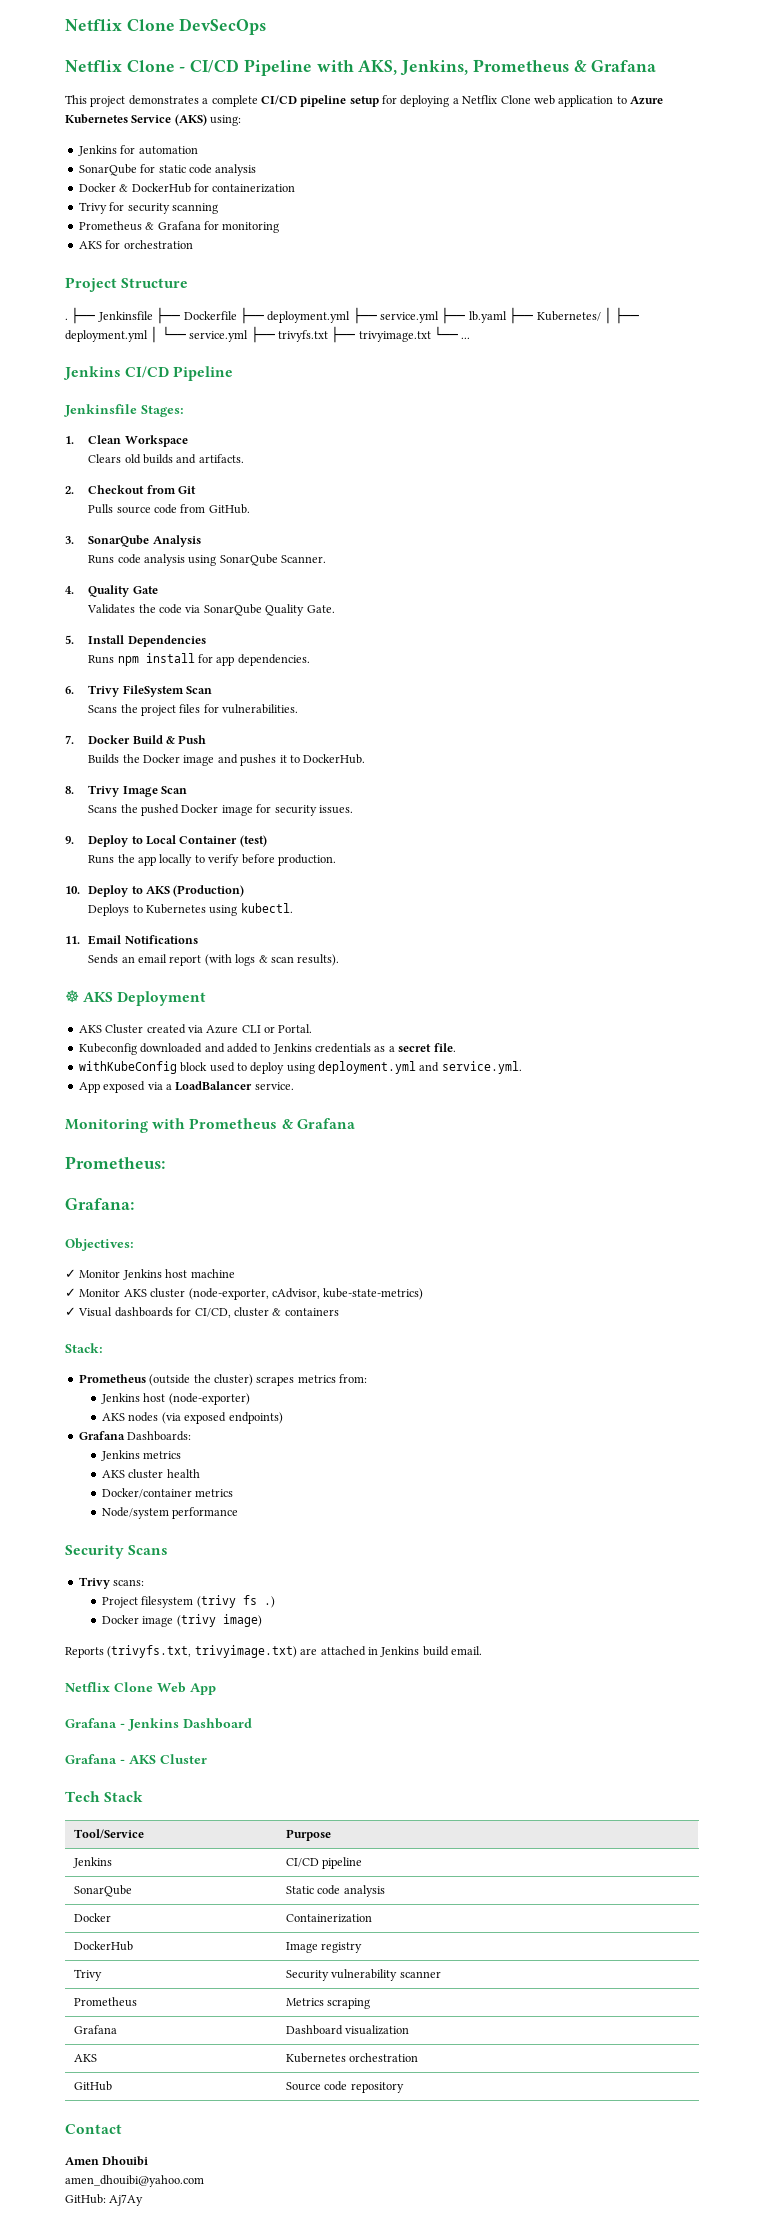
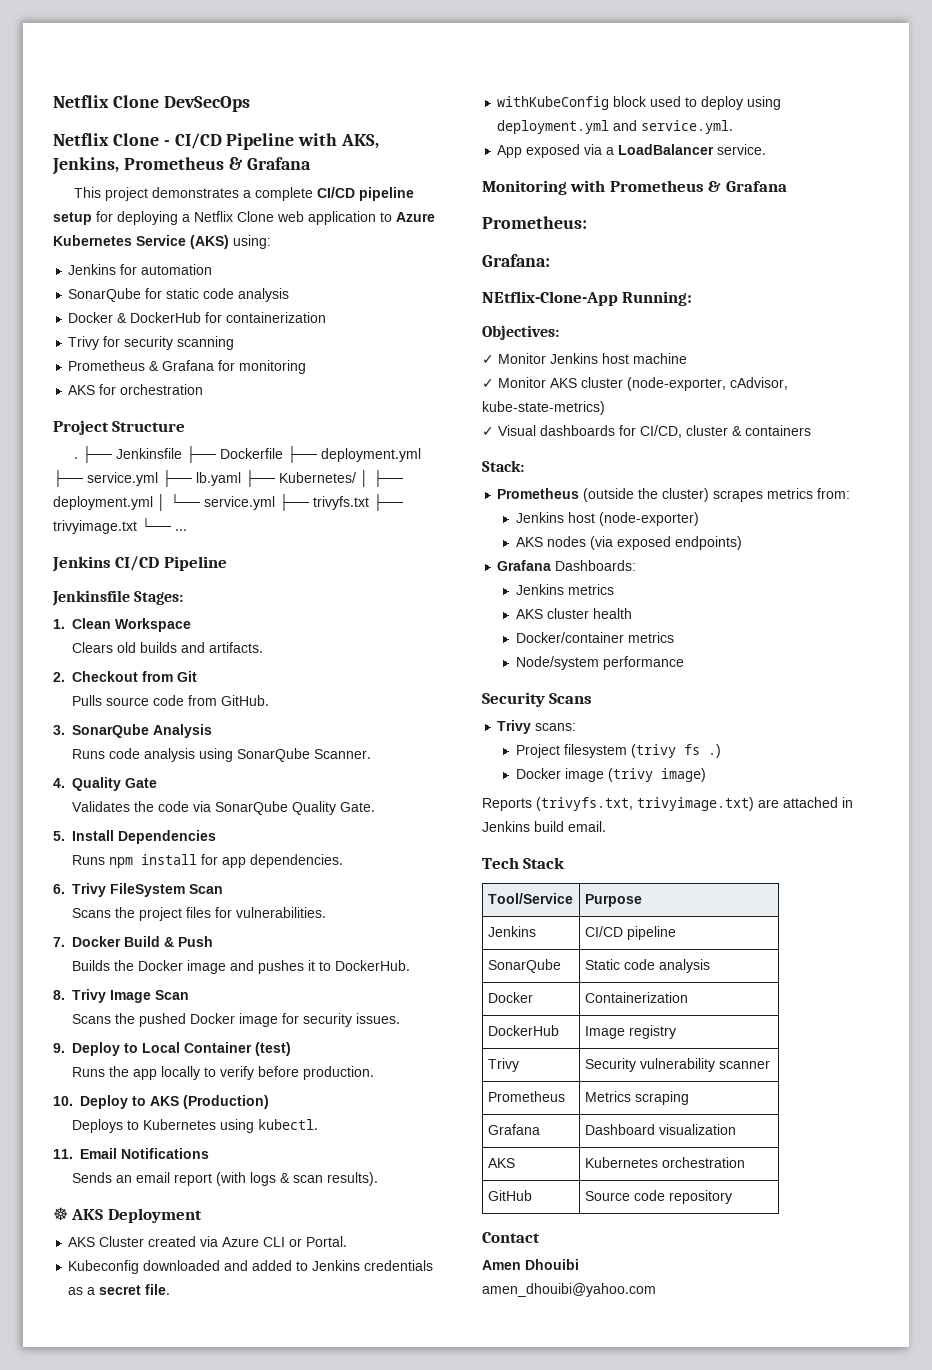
(134, 1204) none -> [482,291,693,306] // NEtflix-Clone-App Running:
[65,1682,216,1695] [65,1718,252,1731] [65,1754,207,1764] // Netflix Clone Web App // Grafana - Jenkins Dashboard // Grafana - AKS Cluster -> (606, 826) none
[65,2194,144,2206] // GitHub: Aj7Ay -> (656, 1290) none

